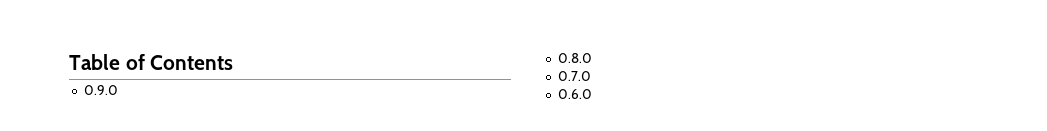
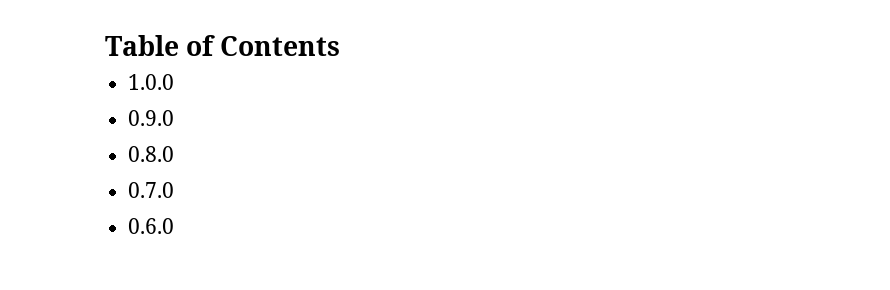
(234, 62) none -> [128,74,175,90] // 1.0.0

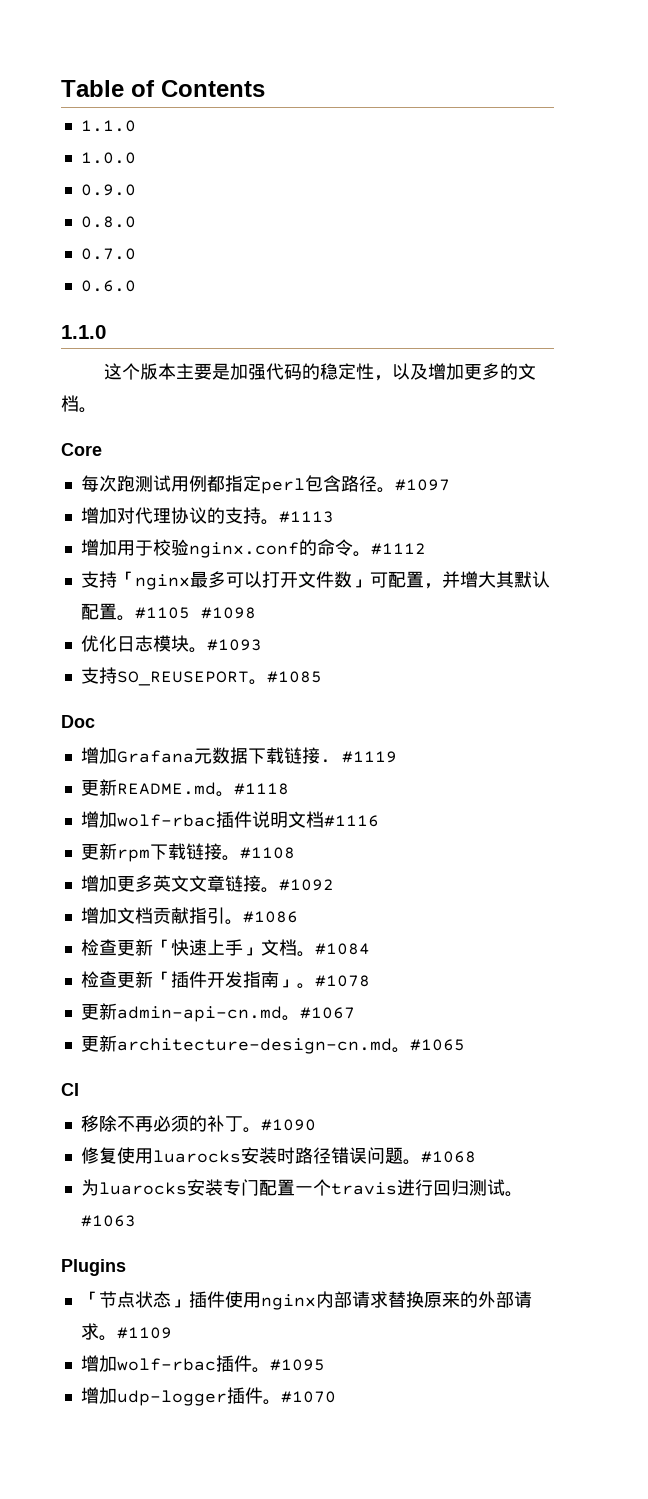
(341, 46) none -> [80,120,136,132] // 1.1.0
(175, 226) none -> [61,325,106,339] [104,363,537,381] [61,395,97,413] [61,443,102,456] [80,475,450,494] [80,507,334,525] [80,539,426,558] [80,571,550,590] [80,603,256,621] [80,635,262,653] [80,667,322,686] [61,715,95,728] [80,747,397,764] [80,779,289,797] [80,811,379,828] [80,843,295,862] [80,875,334,893] [80,907,298,925] [80,939,370,957] [80,971,370,989] [80,1003,355,1022] [80,1035,465,1054] [61,1083,79,1096] [80,1115,316,1133] [80,1147,476,1165] [80,1179,523,1197] [80,1215,136,1227] [61,1259,126,1276] [80,1291,532,1310] [80,1323,172,1341] [80,1355,325,1373] [80,1387,336,1406] // 1.1.0 // 这个版本主要是加强代码的稳定性，以及增加更多的文档。 // Core // 每次跑测试用例都指定perl包含路径。#1097 // 增加对代理协议的支持。#1113 // 增加用于校验nginx.conf的命令。#1112 // 支持「nginx最多可以打开文件数」可配置，并增大其默认配置。#1105 #1098 // 优化日志模块。#1093 // 支持SO_REUSEPORT。#1085 // Doc // 增加Grafana元数据下载链接. #1119 // 更新README.md。#1118 // 增加wolf-rbac插件说明文档#1116 // 更新rpm下载链接。#1108 // 增加更多英文文章链接。#1092 // 增加文档贡献指引。#1086 // 检查更新「快速上手」文档。#1084 // 检查更新「插件开发指南」。#1078 // 更新admin-api-cn.md。#1067 // 更新architecture-design-cn.md。#1065 // CI // 移除不再必须的补丁。#1090 // 修复使用luarocks安装时路径错误问题。#1068 // 为luarocks安装专门配置一个travis进行回归测试。#1063 // Plugins // 「节点状态」插件使用nginx内部请求替换原来的外部请求。#1109 // 增加wolf-rbac插件。#1095 // 增加udp-logger插件。#1070

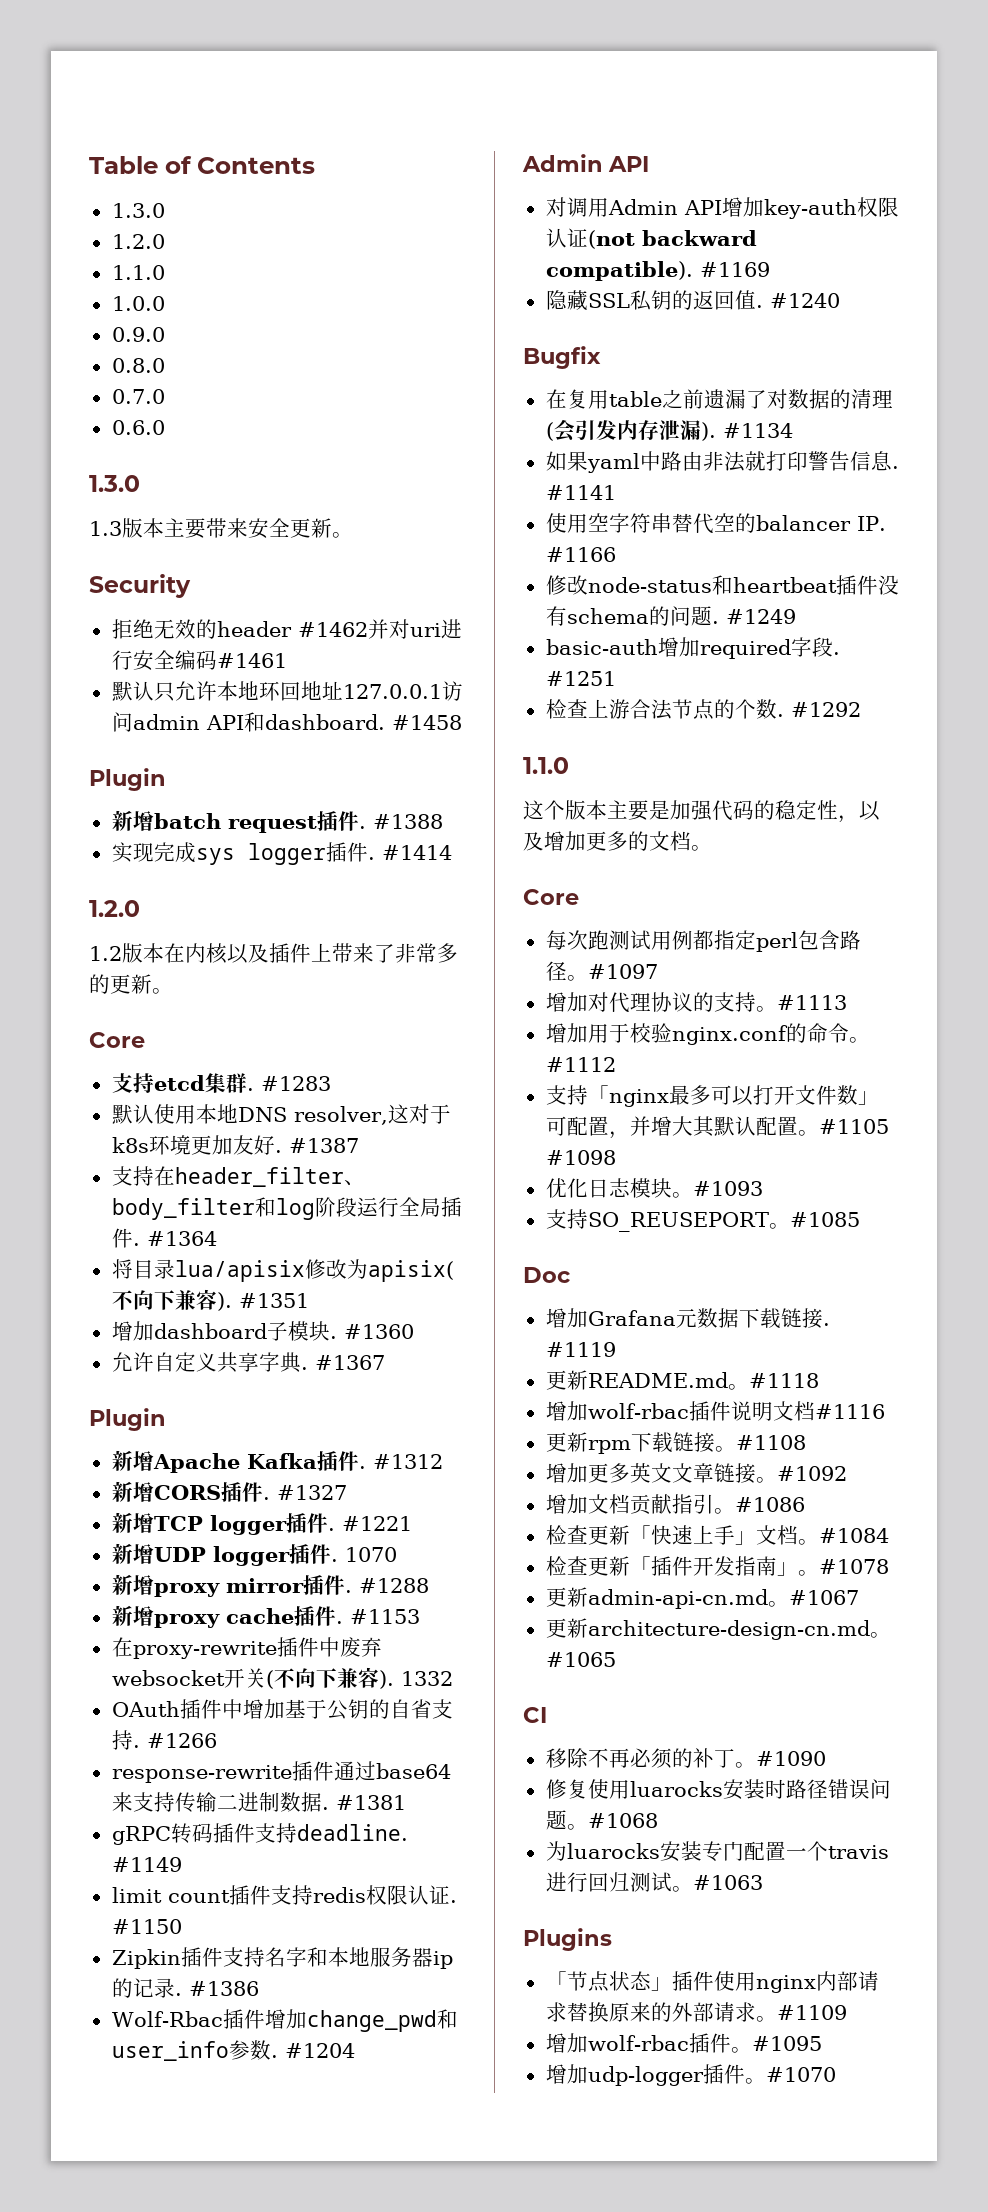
(265, 88) none -> [111,203,165,218] [111,234,165,249] // 1.3.0 // 1.2.0
(136, 286) none -> [89,475,140,492] [89,518,353,539] [89,574,191,598] [111,619,462,639] [111,650,287,671] [111,681,463,702] [111,712,462,732] [89,768,166,791] [111,810,443,833] [111,842,452,865] [89,900,140,917] [89,943,458,964] [89,974,173,994] [89,1032,145,1048] [111,1073,331,1093] [111,1104,451,1125] [111,1135,359,1155] [111,1166,365,1187] [111,1197,462,1220] [111,1228,217,1248] [111,1259,454,1282] [111,1289,309,1311] [111,1321,414,1341] [111,1352,385,1373] [89,1408,166,1431] [111,1450,443,1473] [111,1481,347,1502] [111,1512,412,1535] [111,1543,397,1566] [111,1574,429,1597] [111,1605,420,1628] [111,1637,382,1659] [111,1667,453,1689] [111,1699,453,1720] [111,1730,217,1750] [111,1761,451,1783] [111,1792,406,1812] [111,1823,408,1845] [111,1857,182,1872] [111,1885,457,1905] [111,1919,182,1934] [111,1947,453,1969] [111,1978,259,1998] [111,2009,458,2032] [111,2040,355,2061] [522,154,650,172] [545,197,899,219] [545,228,757,249] [545,261,770,281] [545,290,840,311] [523,346,601,369] [545,389,893,409] [545,419,793,442] [545,451,899,473] [545,485,616,500] [545,513,886,534] [545,547,616,562] [545,575,899,595] [545,606,796,626] [545,637,840,659] [545,671,616,686] [545,699,861,720] // 1.3.0 // 1.3版本主要带来安全更新。 // Security // 拒绝无效的header #1462并对uri进行安全编码#1461 // 默认只允许本地环回地址127.0.0.1访问admin API和dashboard. #1458 // Plugin // 新增batch request插件. #1388 // 实现完成sys logger插件. #1414 // 1.2.0 // 1.2版本在内核以及插件上带来了非常多的更新。 // Core // 支持etcd集群. #1283 // 默认使用本地DNS resolver,这对于k8s环境更加友好. #1387 // 支持在header_filter、body_filter和log阶段运行全局插件. #1364 // 将目录lua/apisix修改为apisix(不向下兼容). #1351 // 增加dashboard子模块. #1360 // 允许自定义共享字典. #1367 // Plugin // 新增Apache Kafka插件. #1312 // 新增CORS插件. #1327 // 新增TCP logger插件. #1221 // 新增UDP logger插件. 1070 // 新增proxy mirror插件. #1288 // 新增proxy cache插件. #1153 // 在proxy-rewrite插件中废弃websocket开关(不向下兼容). 1332 // OAuth插件中增加基于公钥的自省支持. #1266 // response-rewrite插件通过base64来支持传输二进制数据. #1381 // gRPC转码插件支持deadline. #1149 // limit count插件支持redis权限认证. #1150 // Zipkin插件支持名字和本地服务器ip的记录. #1386 // Wolf-Rbac插件增加change_pwd和user_info参数. #1204 // Admin API // 对调用Admin API增加key-auth权限认证(not backward compatible). #1169 // 隐藏SSL私钥的返回值. #1240 // Bugfix // 在复用table之前遗漏了对数据的清理(会引发内存泄漏). #1134 // 如果yaml中路由非法就打印警告信息. #1141 // 使用空字符串替代空的balancer IP. #1166 // 修改node-status和heartbeat插件没有schema的问题. #1249 // basic-auth增加required字段. #1251 // 检查上游合法节点的个数. #1292

